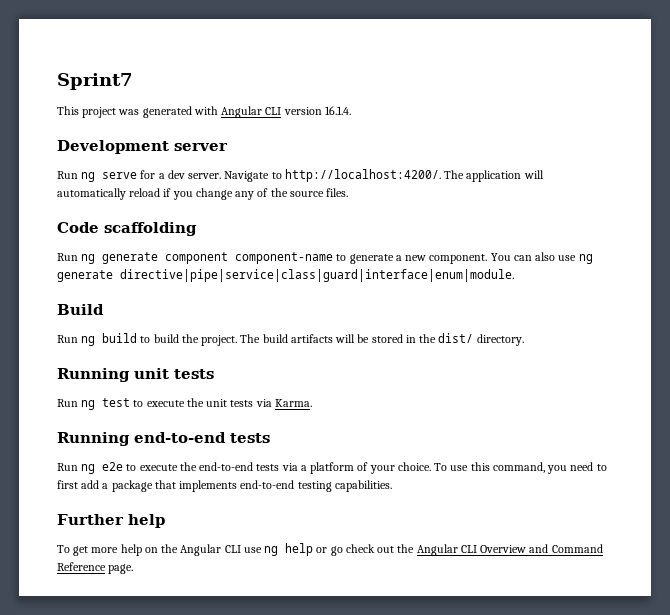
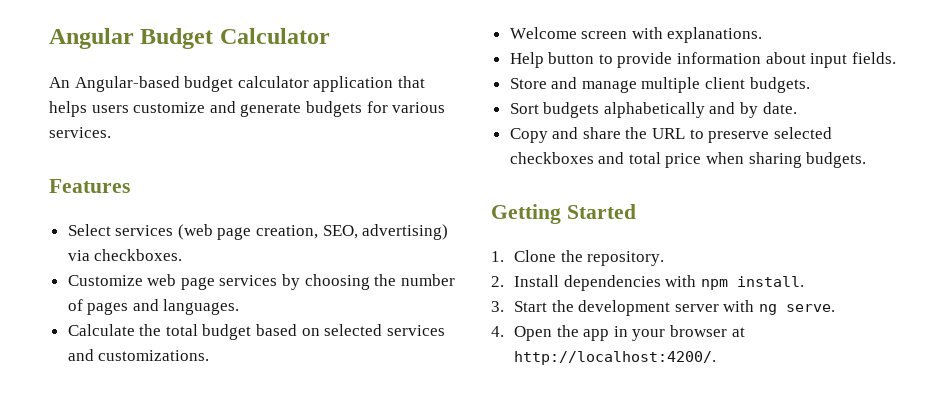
[57,73,133,90] [57,106,351,118] [57,140,228,154] [57,169,544,182] [57,188,349,200] [57,222,197,236] [57,252,593,264] [57,269,514,282] [57,304,104,315] [57,333,524,346] [57,368,214,382] [57,398,312,410] [57,432,270,446] [57,462,607,474] [57,480,392,492] [57,514,165,528] [57,543,603,556] [57,562,134,574] Sprint7 // This project was generated with Angular CLI version 16.1.4. // Development server // Run ng serve for a dev server. Navigate to http://localhost:4200/. The application will automatically reload if you change any of the source files. // Code scaffolding // Run ng generate component component-name to generate a new component. You can also use ng generate directive|pipe|service|class|guard|interface|enum|module. // Build // Run ng build to build the project. The build artifacts will be stored in the dist/ directory. // Running unit tests // Run ng test to execute the unit tests via Karma. // Running end-to-end tests // Run ng e2e to execute the end-to-end tests via a platform of your choice. To use this command, you need to first add a package that implements end-to-end testing capabilities. // Further help // To get more help on the Angular CLI use ng help or go check out the Angular CLI Overview and Command Reference page. -> [49,28,330,49] [49,76,425,92] [49,101,446,117] [49,127,111,138] [49,179,130,193] [67,224,449,240] [67,249,183,261] [67,274,455,290] [67,299,240,315] [67,324,445,340] [67,349,210,361] [509,27,763,43] [509,52,896,68] [509,77,810,93] [509,102,797,118] [509,127,832,143] [509,152,867,168] [491,204,636,224] [491,250,665,266] [491,275,804,291] [491,300,835,316] [491,325,745,341] [514,351,717,365] Angular Budget Calculator // An Angular-based budget calculator application that helps users customize and generate budgets for various services. // Features // Select services (web page creation, SEO, advertising) via checkboxes. // Customize web page services by choosing the number of pages and languages. // Calculate the total budget based on selected services and customizations. // Welcome screen with explanations. // Help button to provide information about input fields. // Store and manage multiple client budgets. // Sort budgets alphabetically and by date. // Copy and share the URL to preserve selected checkboxes and total price when sharing budgets. // Getting Started // 1. Clone the repository. // 2. Install dependencies with npm install. // 3. Start the development server with ng serve. // 4. Open the app in your browser at http://localhost:4200/.

